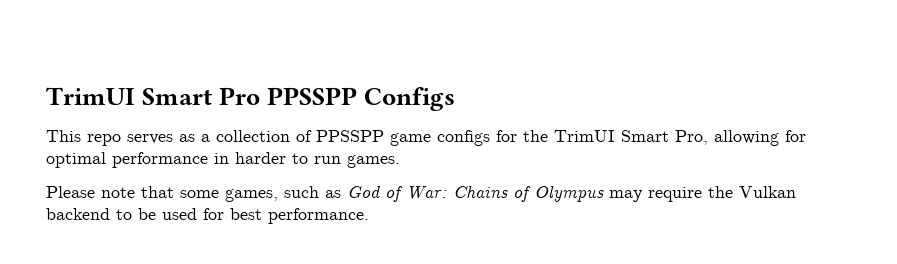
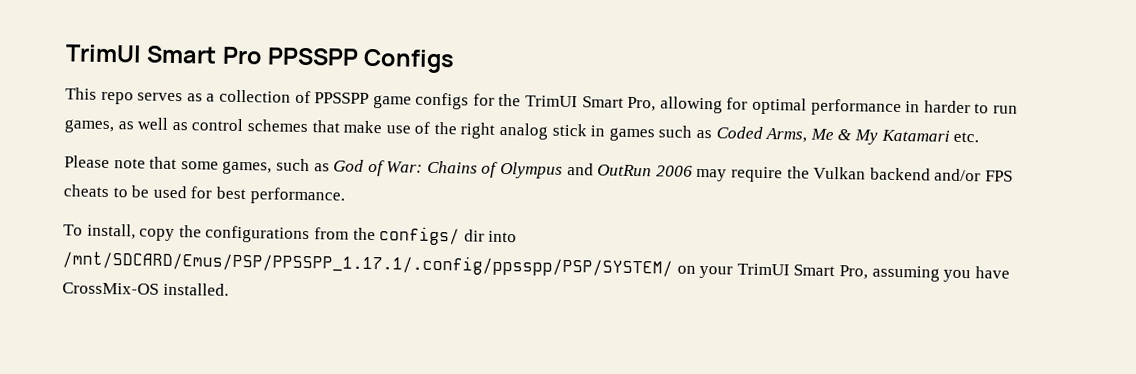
[347,155,400,168] games. -> [64,117,980,145] games, as well as control schemes that make use of the right analog stick in games such as Coded Arms, Me & My Katamari etc.
(604, 193) none -> [566,162,693,177] and OutRun 2006
(110, 214) none -> [934,168,1013,182] [63,184,109,198] and/or FPS cheats
(369, 216) none -> [63,223,518,246] [62,250,1010,283] [62,282,229,296] // To install, copy the configurations from the configs/ dir into /mnt/SDCARD/Emus/PSP/PPSSPP_1.17.1/.config/ppsspp/PSP/SYSTEM/ on your TrimUI Smart Pro, assuming you have CrossMix-OS installed.

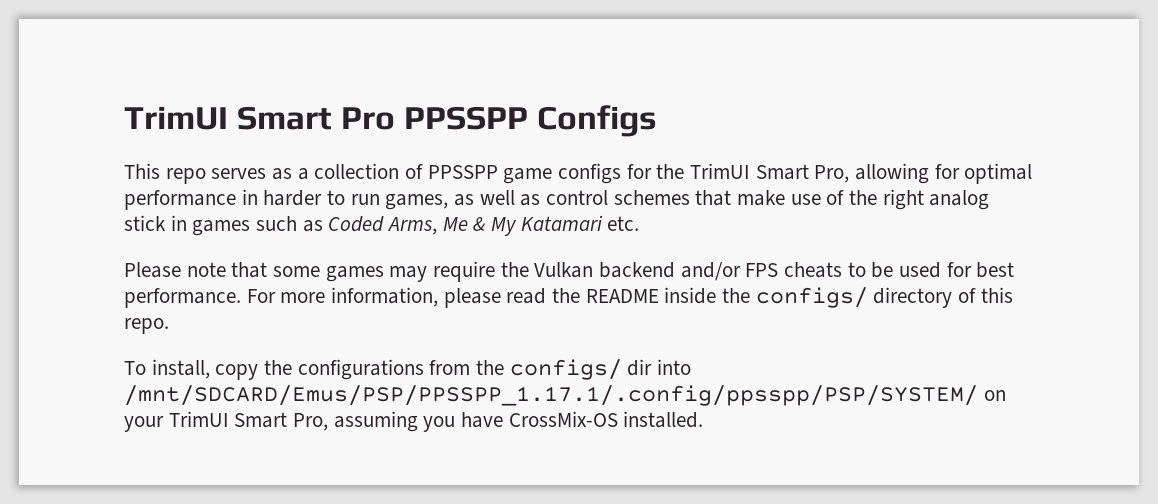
[222,158,693,179] games, such as God of War: Chains of Olympus and OutRun 2006 -> [325,266,384,282] games
(345, 196) none -> [246,287,1013,308] [124,318,169,334] For more information, please read the README inside the configs/ directory of this repo.

